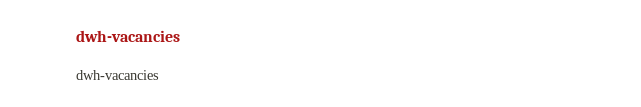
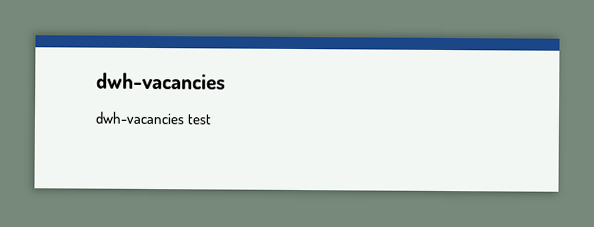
(159, 75) none -> [187,114,212,125] test

